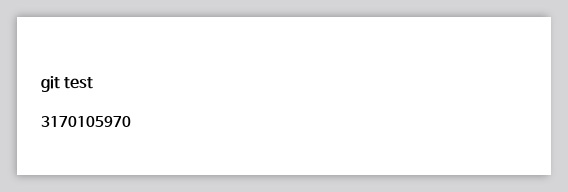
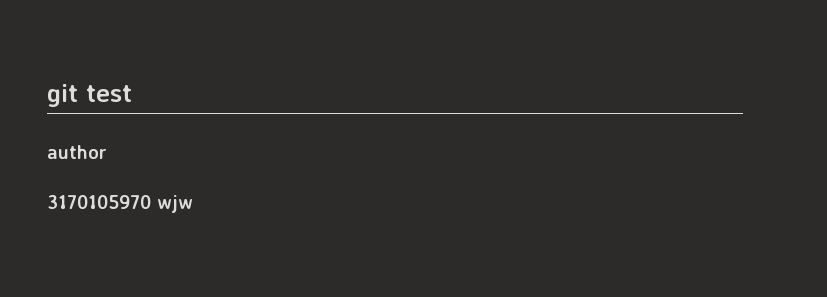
(94, 83) none -> [47,145,107,159] // author
(131, 121) none -> [157,195,193,213] wjw

